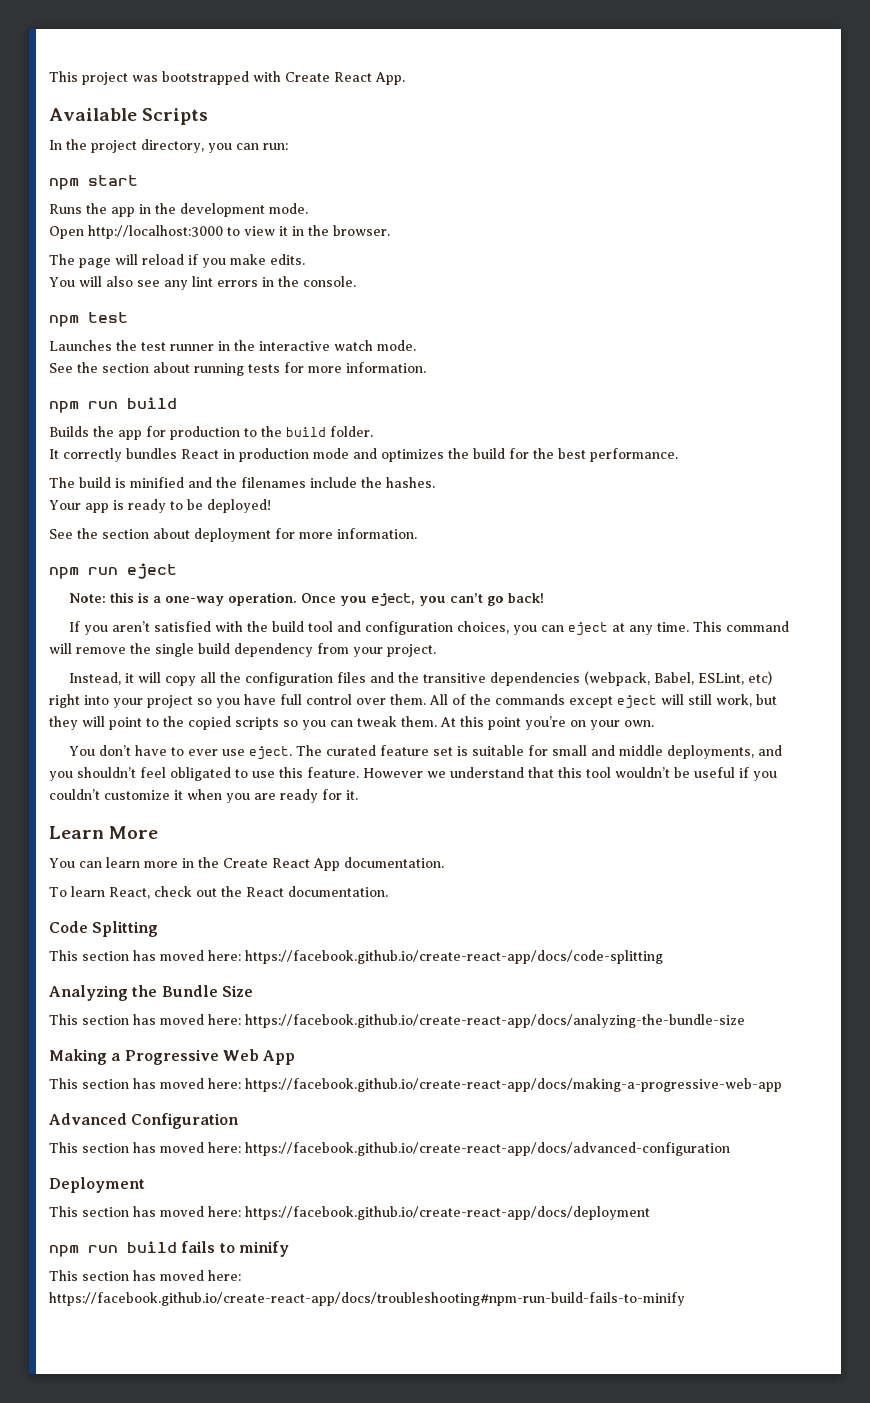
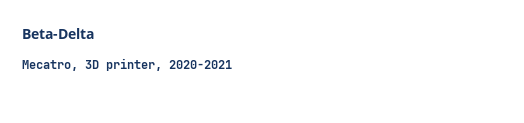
[49,71,405,85] [49,108,209,125] [49,139,288,153] [49,175,138,190] [49,203,308,217] [49,225,390,239] [49,254,305,268] [49,276,356,290] [49,312,128,327] [49,340,416,351] [49,362,426,376] [49,397,177,413] [49,426,373,440] [49,448,678,462] [49,477,435,488] [49,499,271,513] [49,528,417,542] [49,563,177,579] [68,592,544,606] [68,621,789,636] [49,643,436,657] [68,671,772,686] [49,694,777,709] [49,716,654,730] [68,745,782,760] [49,767,777,781] [49,789,358,803] [49,826,159,839] [49,857,444,871] [49,886,388,899] [49,921,159,937] [49,950,663,964] [49,985,253,1001] [49,1014,745,1028] [49,1049,296,1065] [49,1078,782,1092] [49,1113,240,1129] [49,1142,730,1156] [49,1177,145,1193] [49,1206,650,1220] [49,1241,289,1257] [49,1270,241,1281] [49,1292,685,1306] This project was bootstrapped with Create React App. // Available Scripts // In the project directory, you can run: // npm start // Runs the app in the development mode. // Open http://localhost:3000 to view it in the browser. // The page will reload if you make edits. // You will also see any lint errors in the console. // npm test // Launches the test runner in the interactive watch mode. // See the section about running tests for more information. // npm run build // Builds the app for production to the build folder. // It correctly bundles React in production mode and optimizes the build for the best performance. // The build is minified and the filenames include the hashes. // Your app is ready to be deployed! // See the section about deployment for more information. // npm run eject // Note: this is a one-way operation. Once you eject, you can’t go back! // If you aren’t satisfied with the build tool and configuration choices, you can eject at any time. This command will remove the single build dependency from your project. // Instead, it will copy all the configuration files and the transitive dependencies (webpack, Babel, ESLint, etc) right into your project so you have full control over them. All of the commands except eject will still work, but they will point to the copied scripts so you can tweak them. At this point you’re on your own. // You don’t have to ever use eject. The curated feature set is suitable for small and middle deployments, and you shouldn’t feel obligated to use this feature. However we understand that this tool wouldn’t be useful if you couldn’t customize it when you are ready for it. // Learn More // You can learn more in the Create React App documentation. // To learn React, check out the React documentation. // Code Splitting // This section has moved here: https://facebook.github.io/create-react-app/docs/code-splitting // Analyzing the Bundle Size // This section has moved here: https://facebook.github.io/create-react-app/docs/analyzing-the-bundle-size // Making a Progressive Web App // This section has moved here: https://facebook.github.io/create-react-app/docs/making-a-progressive-web-app // Advanced Configuration // This section has moved here: https://facebook.github.io/create-react-app/docs/advanced-configuration // Deployment // This section has moved here: https://facebook.github.io/create-react-app/docs/deployment // npm run build fails to minify // This section has moved here: https://facebook.github.io/create-react-app/docs/troubleshooting#npm-run-build-fails-to-minify -> [22,28,94,39] [22,58,232,71] Beta-Delta // Mecatro, 3D printer, 2020-2021

